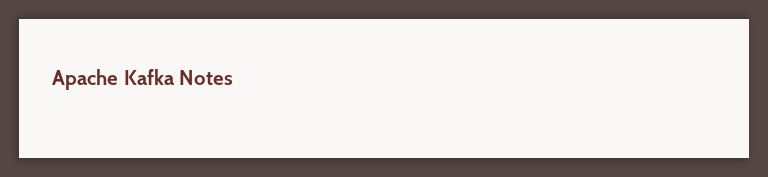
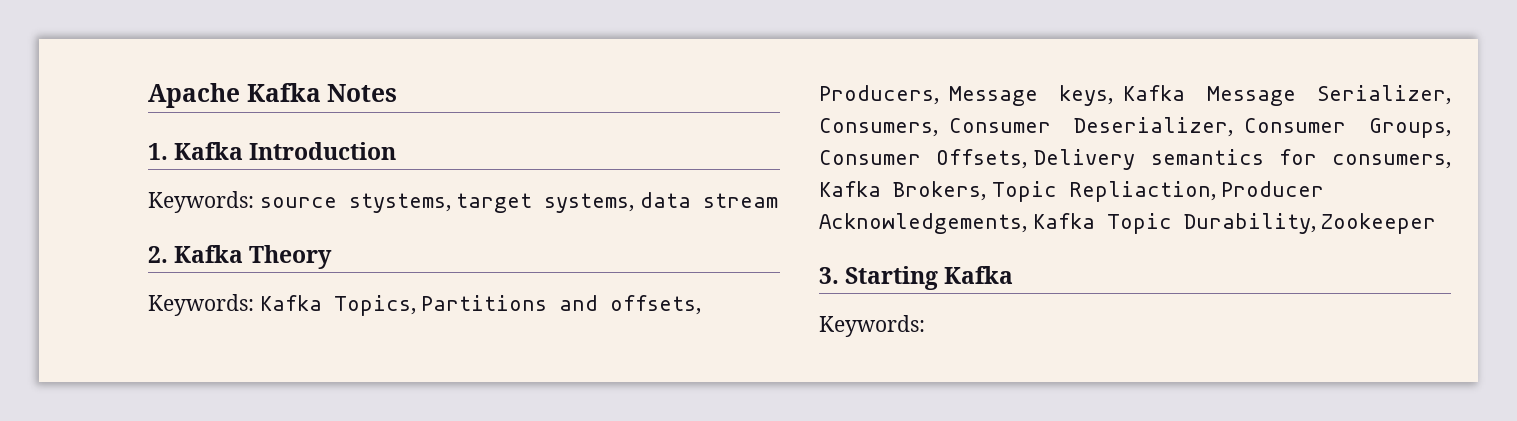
(234, 77) none -> [148,142,397,160] [148,191,779,213] [148,245,333,269] [148,294,702,316] [819,85,1451,106] [819,117,1451,138] [819,149,1451,170] [819,181,1325,202] [819,213,1437,234] [819,266,1014,290] [819,315,925,337] // 1. Kafka Introduction // Keywords: source stystems, target systems, data stream // 2. Kafka Theory // Keywords: Kafka Topics, Partitions and offsets, Producers, Message keys, Kafka Message Serializer, Consumers, Consumer Deserializer, Consumer Groups, Consumer Offsets, Delivery semantics for consumers, Kafka Brokers, Topic Repliaction, Producer Acknowledgements, Kafka Topic Durability, Zookeeper // 3. Starting Kafka // Keywords:

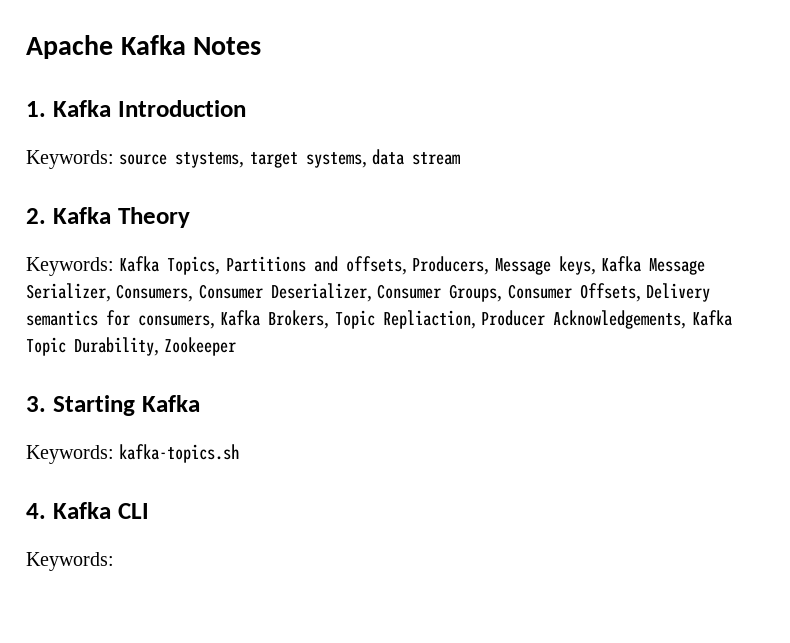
(1014, 275) none -> [26,444,240,464] [26,502,149,519] // Keywords: kafka-topics.sh // 4. Kafka CLI

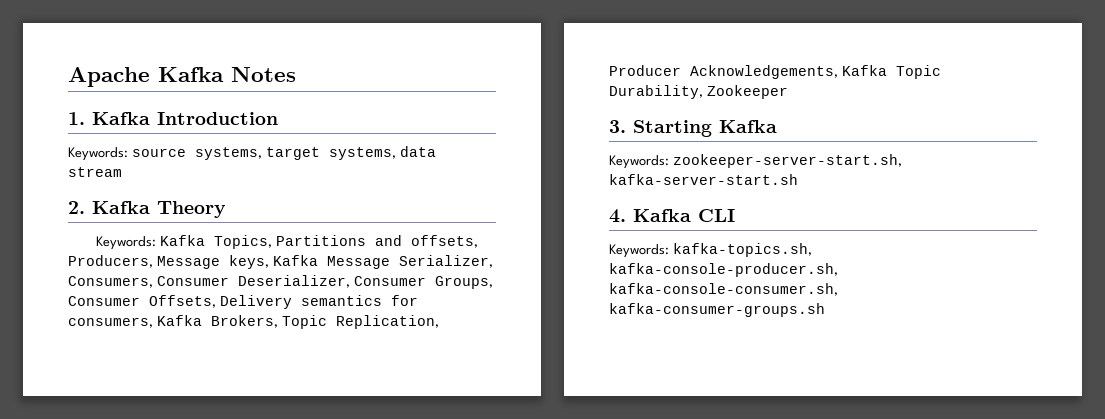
[175,152,245,168] stystems, -> [195,147,262,160] systems,
[382,310,476,329] Repliaction, -> [336,315,439,329] Replication,
[119,444,240,463] kafka-topics.sh -> [673,154,902,168] [609,174,798,185] zookeeper-server-start.sh, kafka-server-start.sh
(114, 561) none -> [673,243,812,257] [609,263,838,277] [609,283,838,296] [609,303,825,317] kafka-topics.sh, kafka-console-producer.sh, kafka-console-consumer.sh, kafka-consumer-groups.sh

